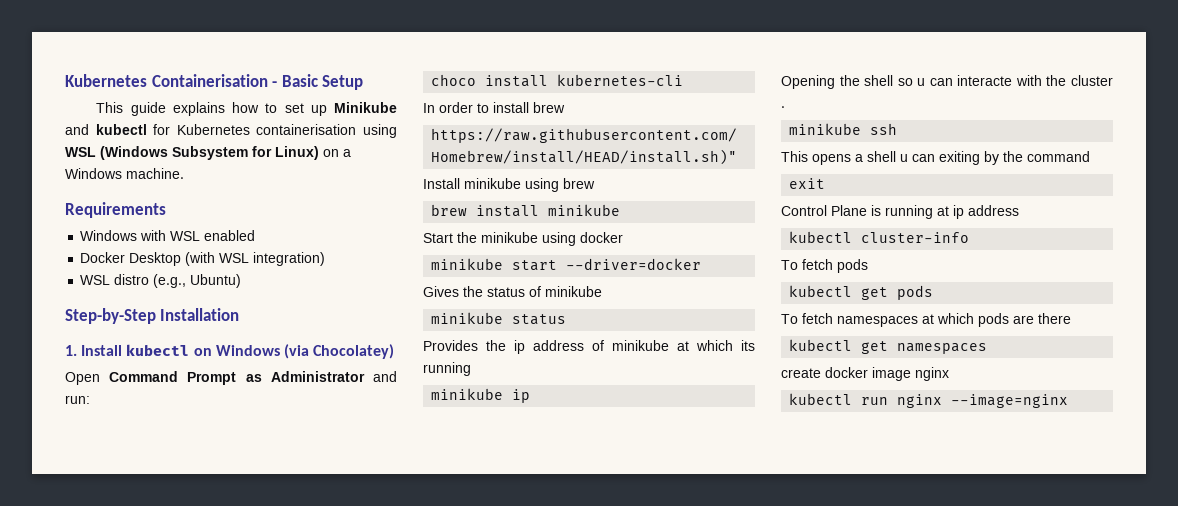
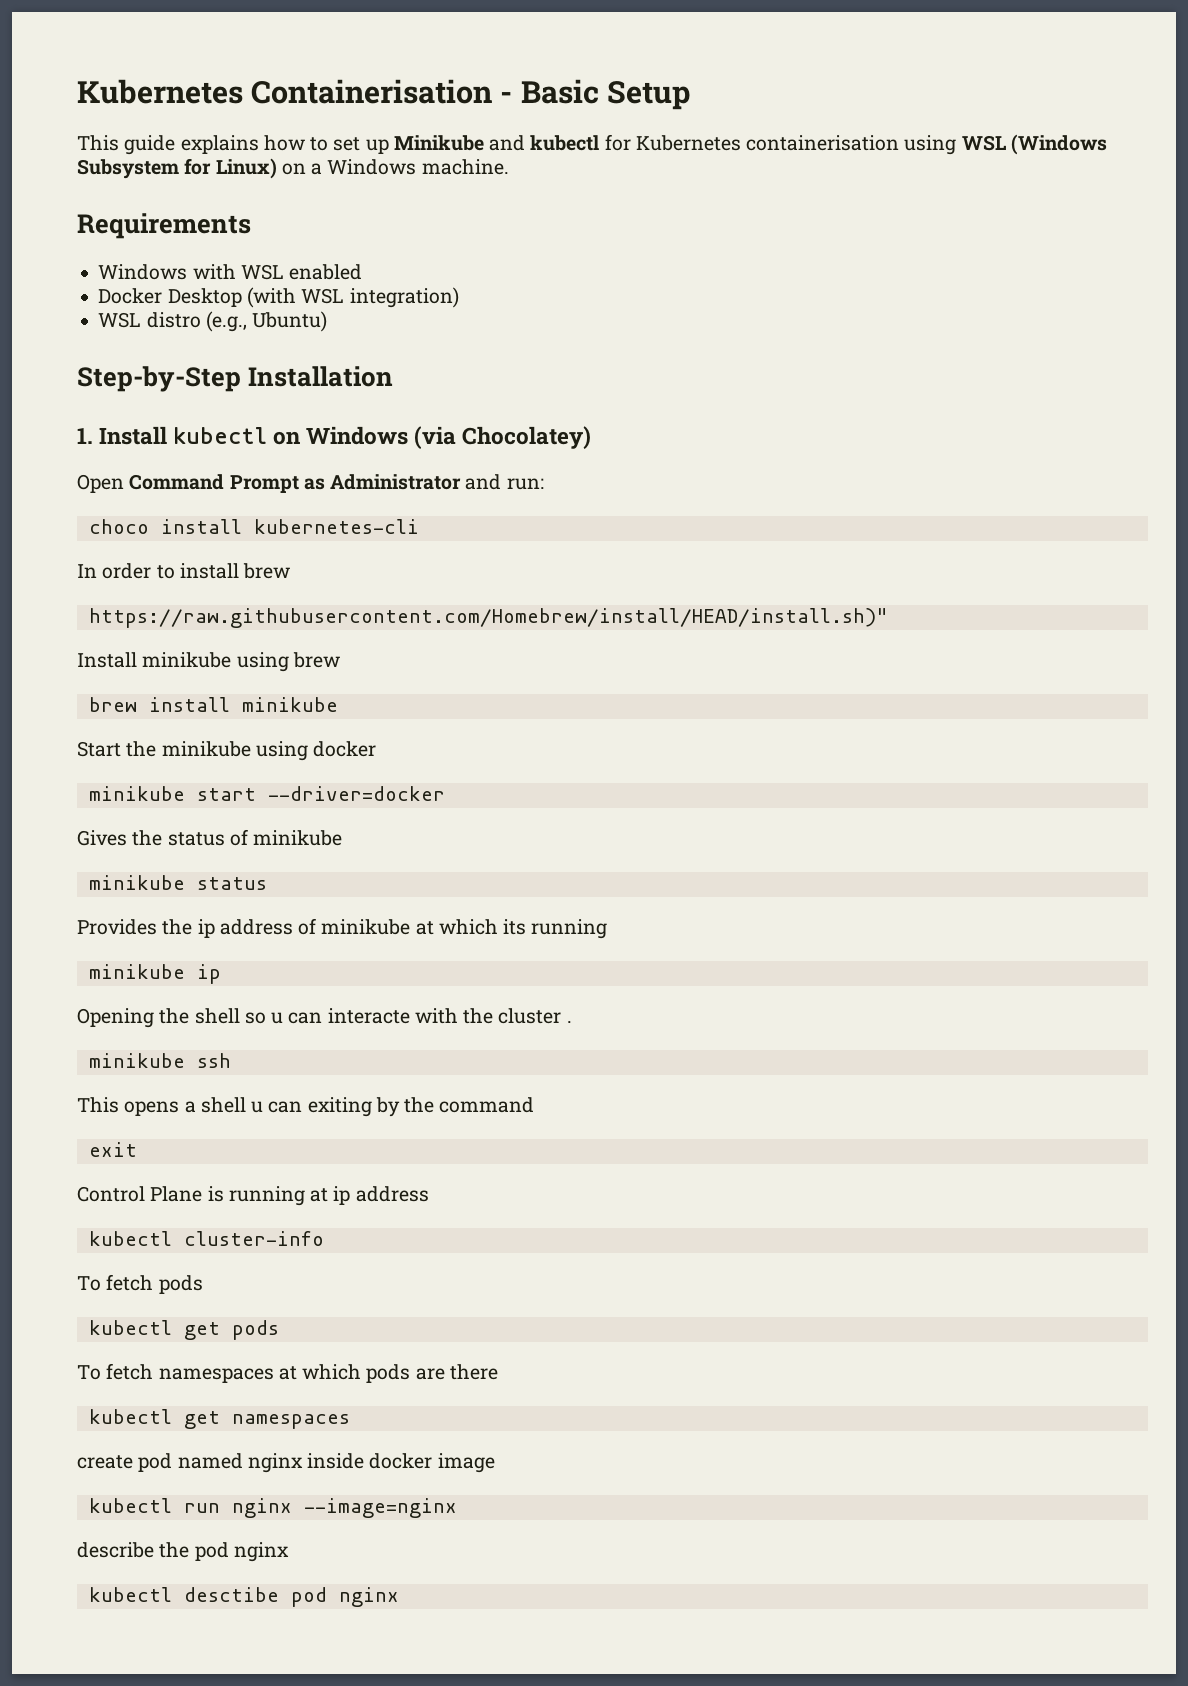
(821, 373) none -> [138,1453,365,1473] pod named nginx inside
[915,367,949,381] nginx -> (495, 1463) none
(1069, 401) none -> [77,1542,289,1562] [88,1587,399,1607] // describe the pod nginx // kubectl desctibe pod nginx

